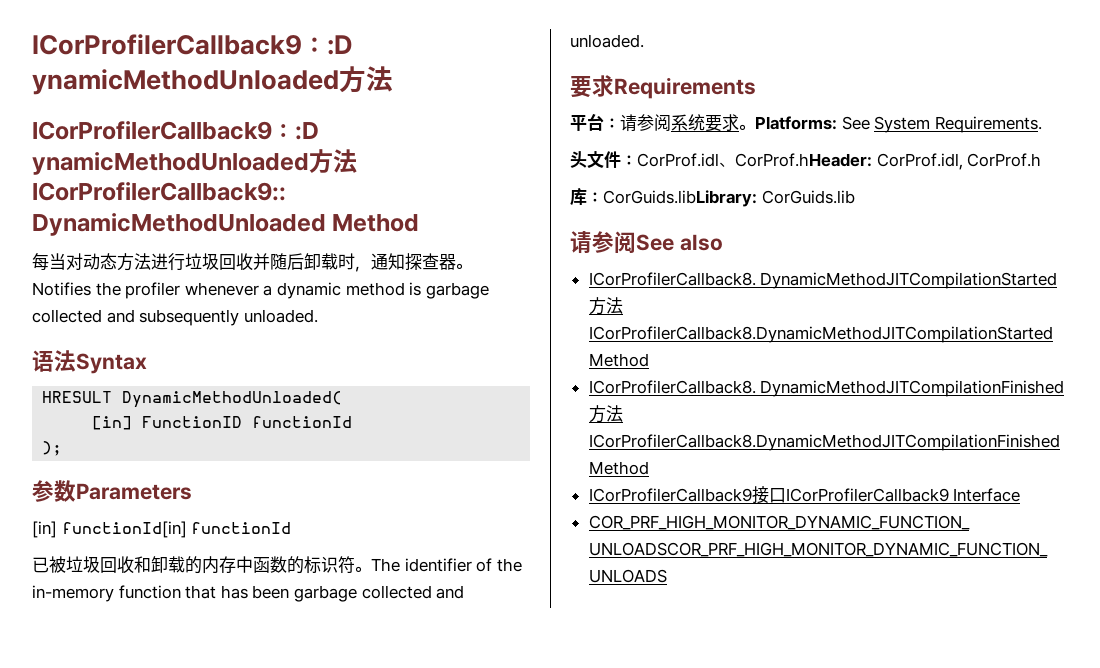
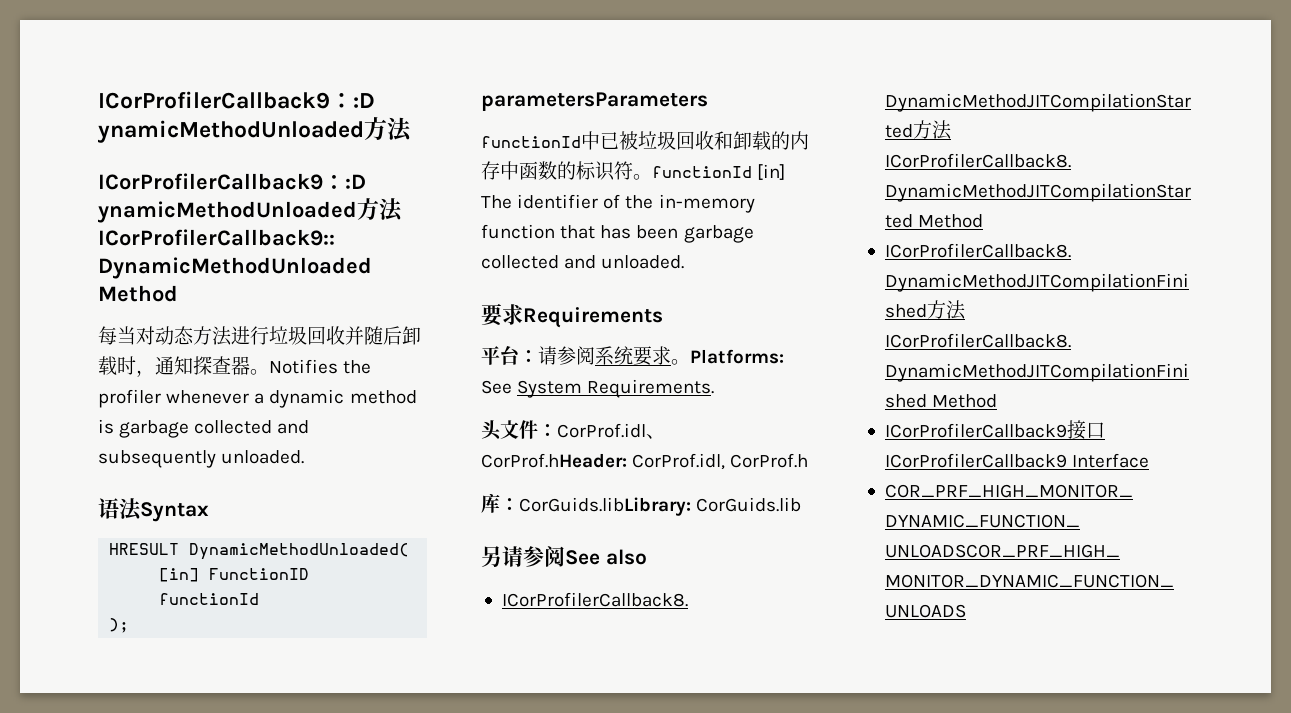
[32,480,192,502] [32,521,292,538] 参数Parameters // [in] functionId[in] functionId // -> [481,92,708,111] [481,131,600,150] parametersParameters // functionId中
(371, 569) none -> [652,164,786,180] functionId [in]
(855, 197) none -> [481,546,502,567] 另

